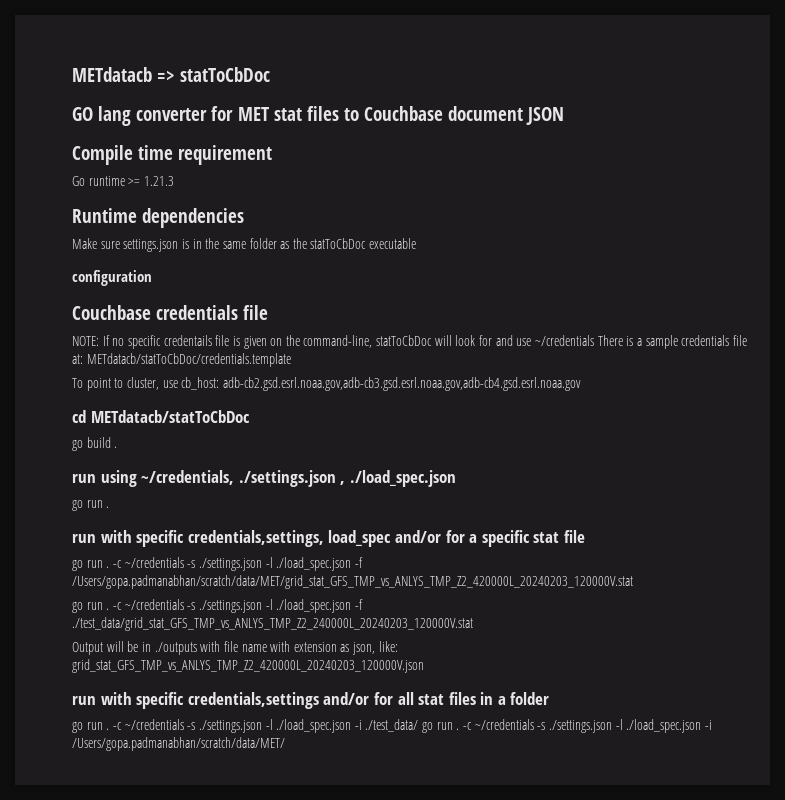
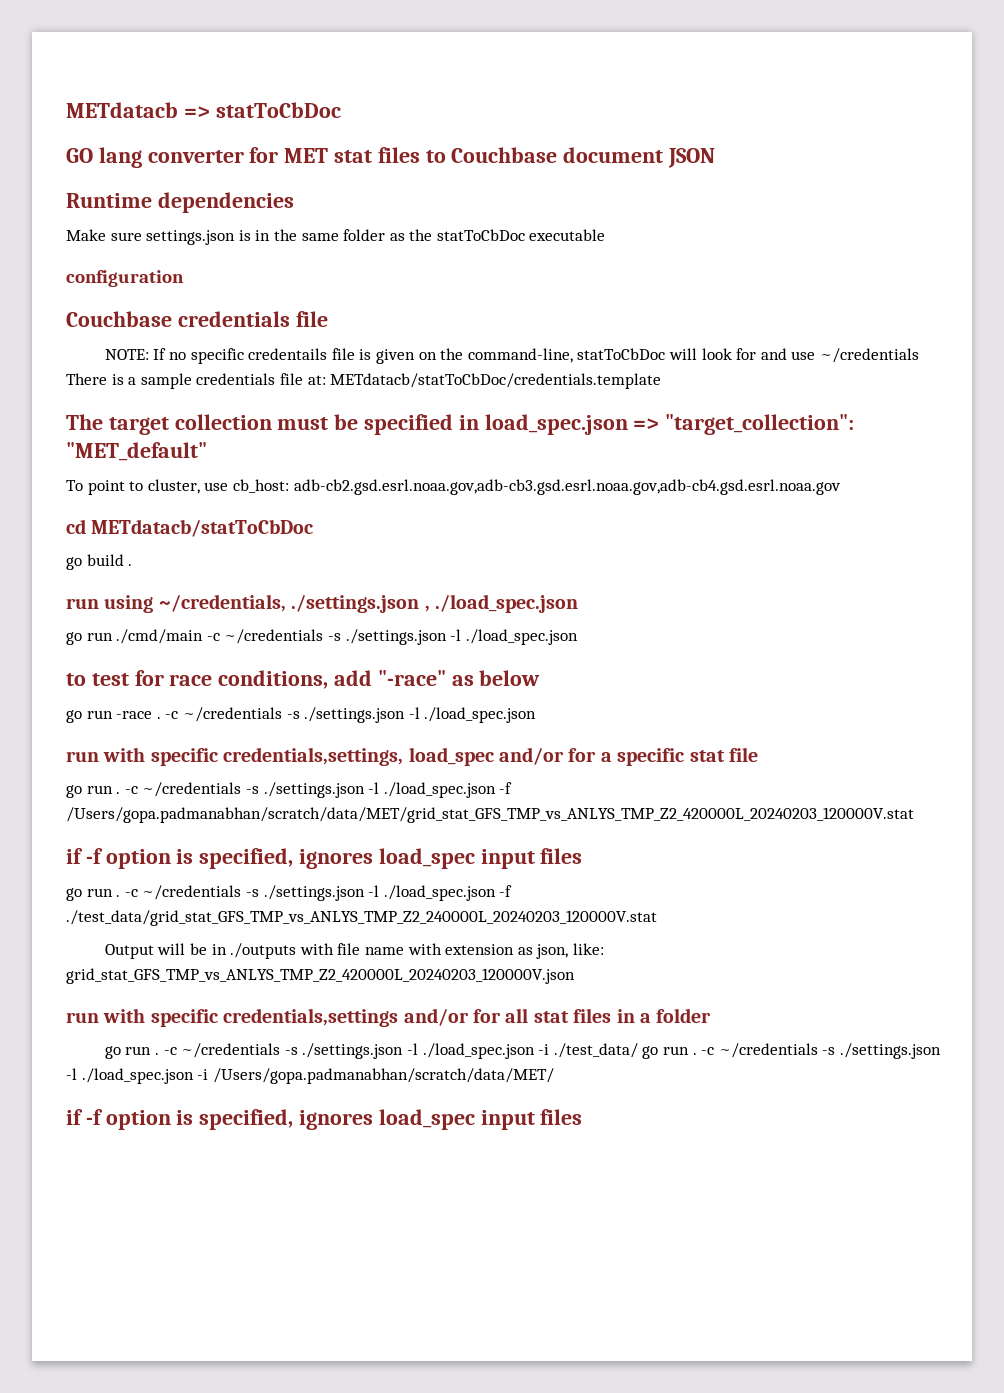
[72,145,273,165] [72,176,174,186] // Compile time requirement // Go runtime >= 1.21.3 -> (716, 158) none
(291, 360) none -> [66,414,855,435] [66,442,207,461] // The target collection must be specified in load_spec.json => "target_collection": "MET_default"
[106,506,110,508] . -> [116,629,578,645] [66,670,541,689] [66,707,537,723] ./cmd/main -c ~/credentials -s ./settings.json -l ./load_spec.json // to test for race conditions, add "-race" as below // go run -race . -c ~/credentials -s ./settings.json -l ./load_spec.json
(633, 582) none -> [66,848,583,869] // if -f option is specified, ignores load_spec input files
(285, 744) none -> [66,1109,583,1130] // if -f option is specified, ignores load_spec input files

